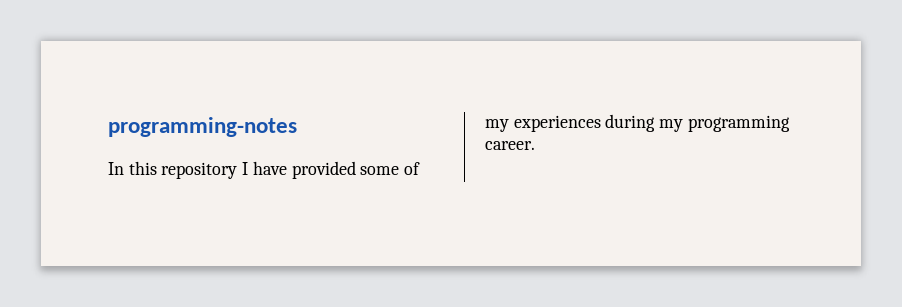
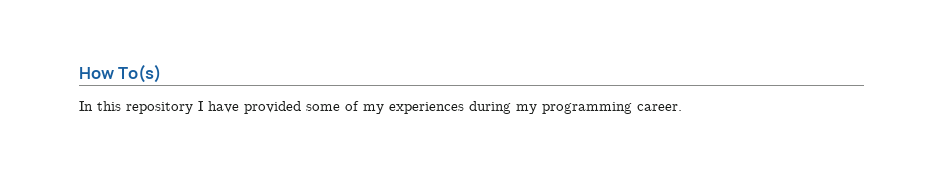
[108,117,297,137] programming-notes -> [79,64,162,83] How To(s)

